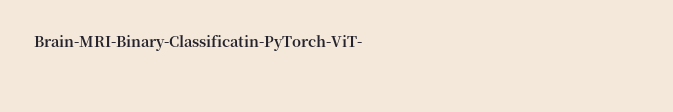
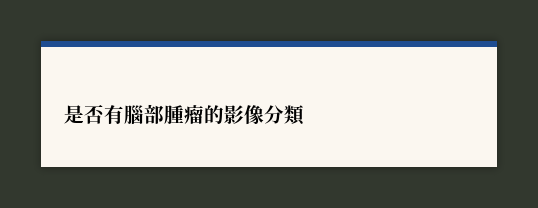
[34,35,362,51] Brain-MRI-Binary-Classificatin-PyTorch-ViT- -> [64,104,305,125] 是否有腦部腫瘤的影像分類

